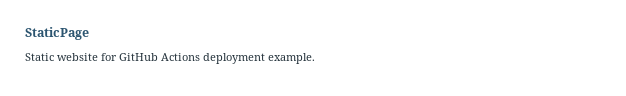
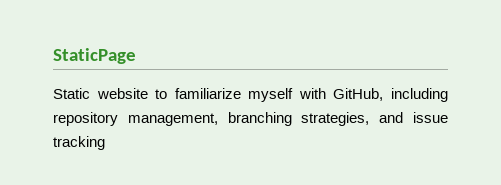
[101,53,315,64] for GitHub Actions deployment example. -> [155,88,448,102] [53,112,449,126] [53,136,105,150] to familiarize myself with GitHub, including repository management, branching strategies, and issue tracking

